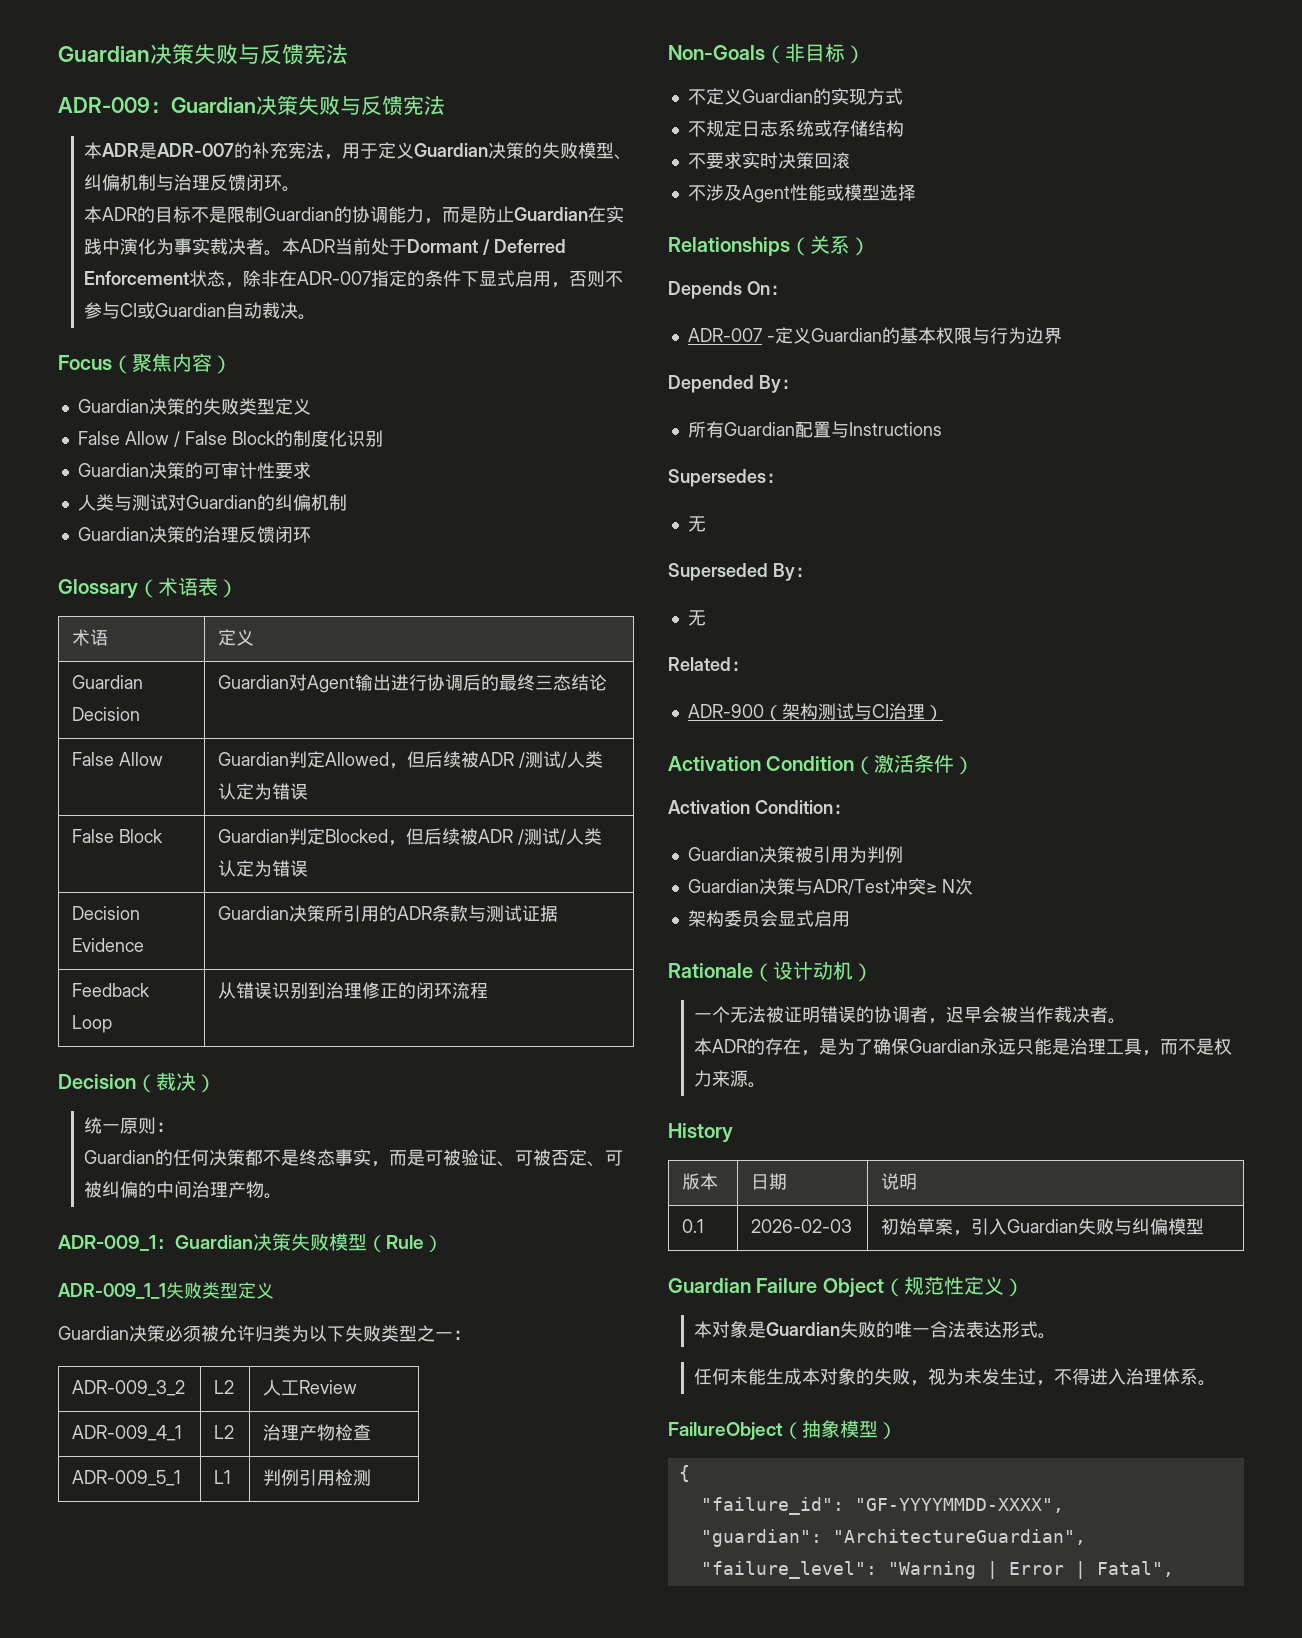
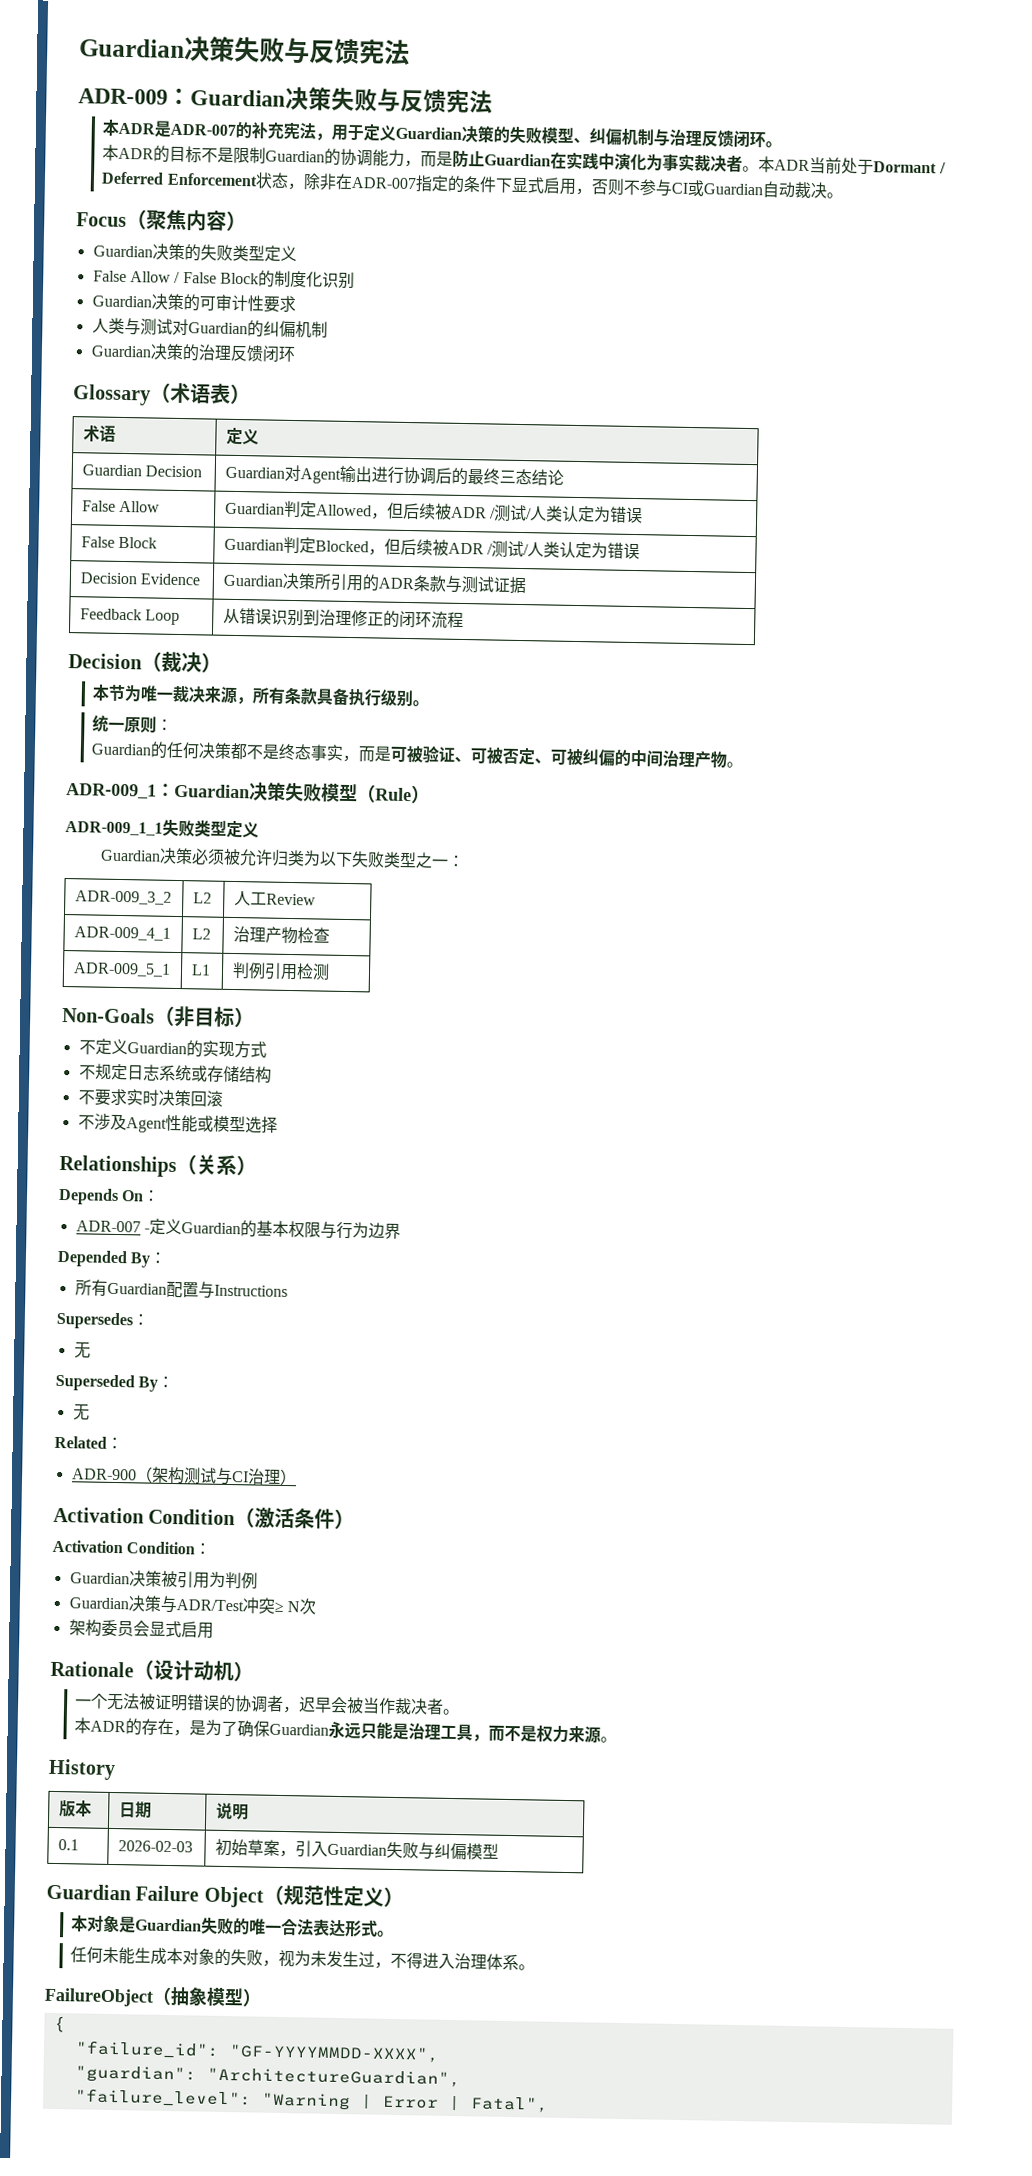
(216, 1083) none -> [92,684,430,708] // 本节为唯一裁决来源，所有条款具备执行级别。

